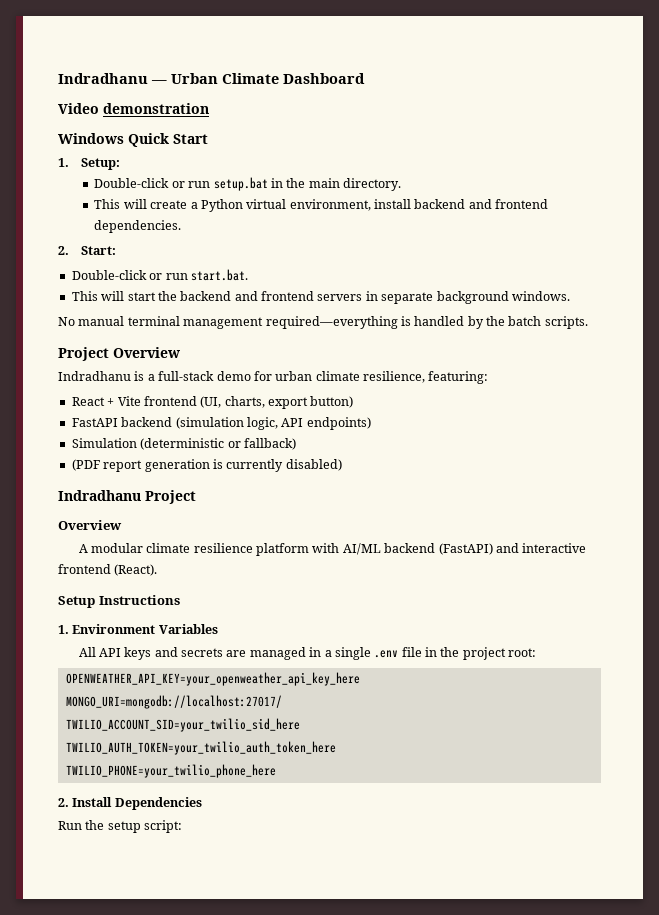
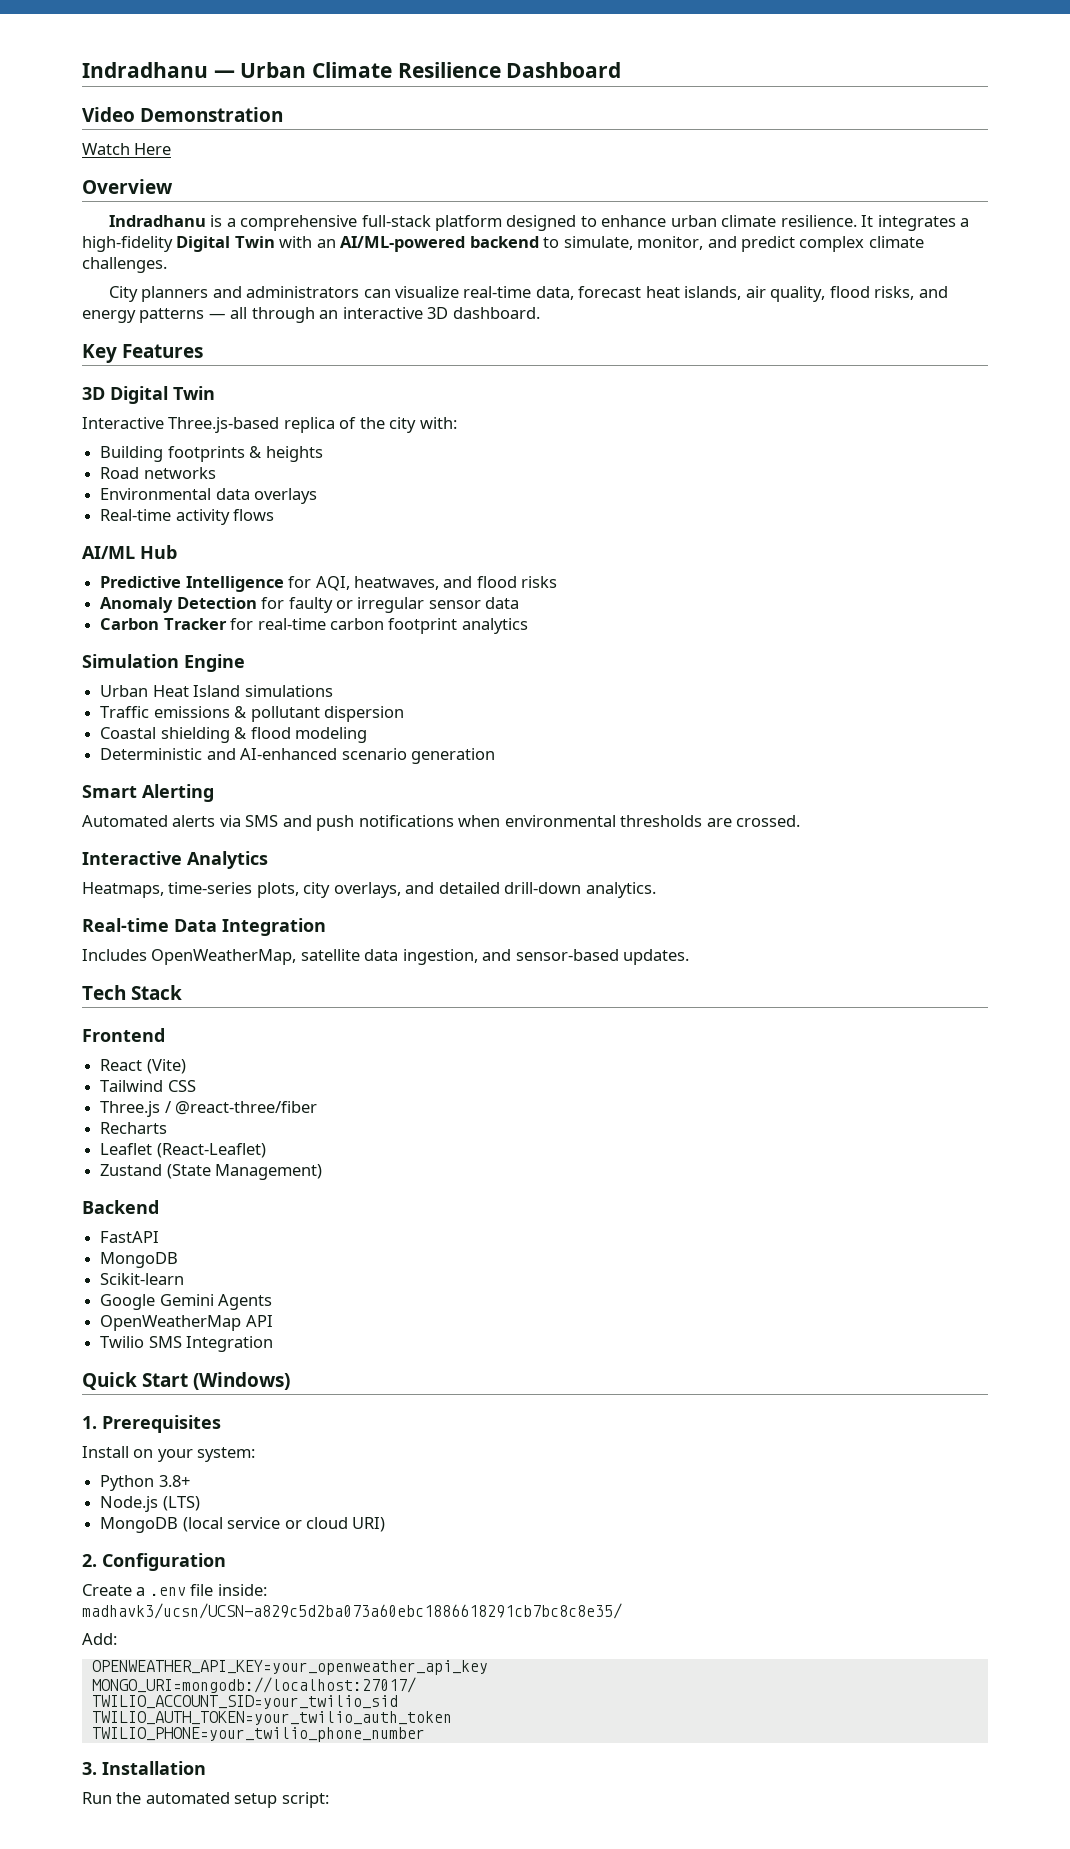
(279, 78) none -> [397,62,501,78] Resilience
[103,103,209,114] [58,133,208,147] [58,158,120,170] [94,177,402,191] [94,199,549,212] [94,220,182,233] [58,246,116,255] [71,269,248,281] [71,291,570,304] [58,316,588,329] [58,347,180,361] [58,371,489,384] [71,396,354,409] [71,417,371,430] [71,438,296,450] [71,459,342,472] [58,490,196,504] [58,520,122,530] [78,543,587,556] [58,564,158,576] [58,595,180,608] [58,624,218,634] [78,647,537,660] [65,672,360,686] [65,695,282,709] [65,718,300,732] [65,741,336,755] [65,764,276,778] [58,797,202,810] demonstration // Windows Quick Start // 1. Setup: // Double-click or run setup.bat in the main directory. // This will create a Python virtual environment, install backend and frontend dependencies. // 2. Start: // Double-click or run start.bat. // This will start the backend and frontend servers in separate background windows. // No manual terminal management required—everything is handled by the batch scripts. // Project Overview // Indradhanu is a full-stack demo for urban climate resilience, featuring: // React + Vite frontend (UI, charts, export button) // FastAPI backend (simulation logic, API endpoints) // Simulation (deterministic or fallback) // (PDF report generation is currently disabled) // Indradhanu Project // Overview // A modular climate resilience platform with AI/ML backend (FastAPI) and interactive frontend (React). // Setup Instructions // 1. Environment Variables // All API keys and secrets are managed in a single .env file in the project root: // OPENWEATHER_API_KEY=your_openweather_api_key_here // MONGO_URI=mongodb://localhost:27017/ // TWILIO_ACCOUNT_SID=your_twilio_sid_here // TWILIO_AUTH_TOKEN=your_twilio_auth_token_here // TWILIO_PHONE=your_twilio_phone_here // 2. Install Dependencies -> [140,107,284,122] [82,143,172,155] [82,179,173,194] [108,215,970,231] [82,236,924,252] [82,257,167,273] [108,286,948,302] [82,307,540,323] [82,344,204,363] [82,386,215,404] [82,417,457,433] [100,446,323,462] [100,467,216,479] [100,488,318,504] [100,509,275,525] [82,545,177,559] [100,576,558,592] [100,597,520,613] [100,618,528,634] [82,654,245,672] [100,685,333,697] [100,706,404,722] [100,727,367,743] [100,748,495,764] [82,784,214,802] [82,815,801,831] [82,851,268,869] [82,882,656,898] [82,918,326,936] [82,949,690,965] [82,985,183,1000] [82,1028,165,1042] [100,1059,186,1074] [100,1080,196,1092] [100,1101,318,1117] [100,1122,168,1134] [100,1143,266,1158] [100,1164,323,1180] [82,1200,159,1214] [100,1231,160,1243] [100,1252,179,1268] [100,1273,185,1285] [100,1294,273,1310] [100,1315,273,1331] [100,1336,274,1352] [82,1372,291,1390] [82,1415,221,1433] [82,1446,256,1462] [100,1475,190,1491] [100,1496,200,1512] [100,1517,386,1533] [82,1553,226,1571] [82,1584,267,1596] [82,1603,622,1619] [82,1633,117,1645] [91,1660,488,1675] [91,1677,416,1693] [91,1695,398,1709] [91,1711,452,1725] [91,1727,425,1742] [82,1761,206,1775] Demonstration // Watch Here // Overview // Indradhanu is a comprehensive full-stack platform designed to enhance urban climate resilience. It integrates a high-fidelity Digital Twin with an AI/ML-powered backend to simulate, monitor, and predict complex climate challenges. // City planners and administrators can visualize real-time data, forecast heat islands, air quality, flood risks, and energy patterns — all through an interactive 3D dashboard. // Key Features // 3D Digital Twin // Interactive Three.js-based replica of the city with: // Building footprints & heights // Road networks // Environmental data overlays // Real-time activity flows // AI/ML Hub // Predictive Intelligence for AQI, heatwaves, and flood risks // Anomaly Detection for faulty or irregular sensor data // Carbon Tracker for real-time carbon footprint analytics // Simulation Engine // Urban Heat Island simulations // Traffic emissions & pollutant dispersion // Coastal shielding & flood modeling // Deterministic and AI-enhanced scenario generation // Smart Alerting // Automated alerts via SMS and push notifications when environmental thresholds are crossed. // Interactive Analytics // Heatmaps, time-series plots, city overlays, and detailed drill-down analytics. // Real-time Data Integration // Includes OpenWeatherMap, satellite data ingestion, and sensor-based updates. // Tech Stack // Frontend // React (Vite) // Tailwind CSS // Three.js / @react-three/fiber // Recharts // Leaflet (React-Leaflet) // Zustand (State Management) // Backend // FastAPI // MongoDB // Scikit-learn // Google Gemini Agents // OpenWeatherMap API // Twilio SMS Integration // Quick Start (Windows) // 1. Prerequisites // Install on your system: // Python 3.8+ // Node.js (LTS) // MongoDB (local service or cloud URI) // 2. Configuration // Create a .env file inside: // madhavk3/ucsn/UCSN-a829c5d2ba073a60ebc1886618291cb7bc8c8e35/ // Add: // OPENWEATHER_API_KEY=your_openweather_api_key // MONGO_URI=mongodb://localhost:27017/ // TWILIO_ACCOUNT_SID=your_twilio_sid // TWILIO_AUTH_TOKEN=your_twilio_auth_token // TWILIO_PHONE=your_twilio_phone_number // 3. Installation
(105, 825) none -> [145,1792,230,1804] automated

